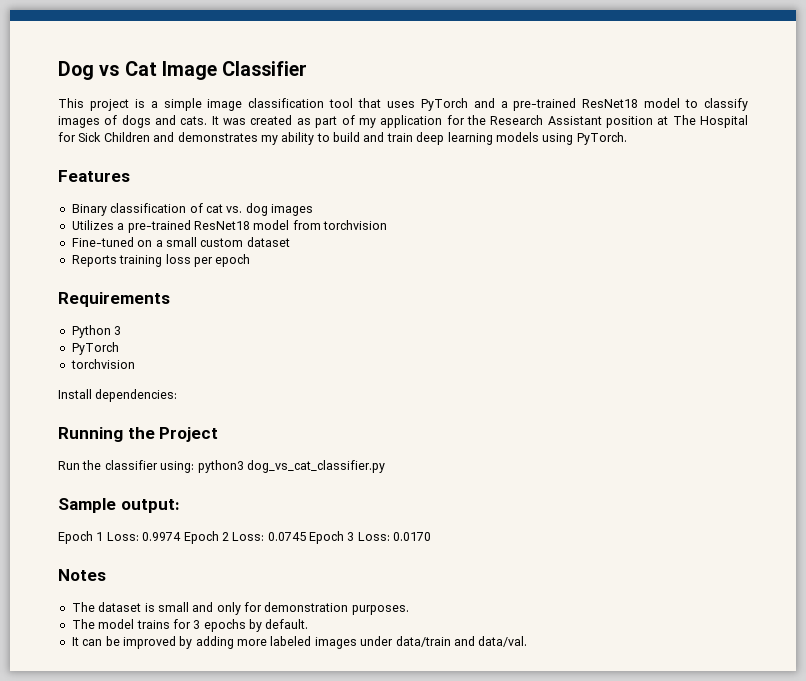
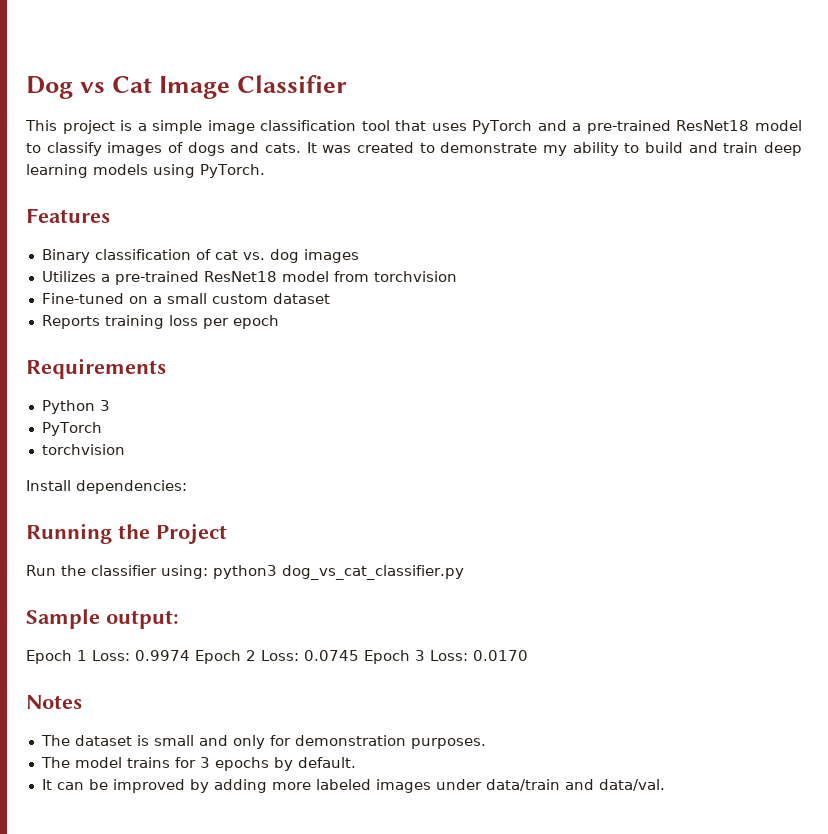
[296,115,749,128] [58,132,258,142] as part of my application for the Research Assistant position at The Hospital for Sick Children and demonstrates -> [419,142,538,153] to demonstrate

